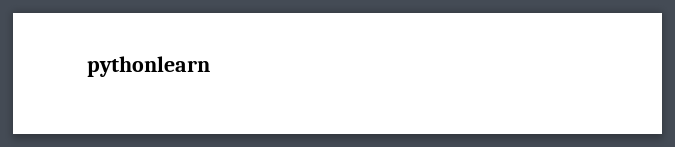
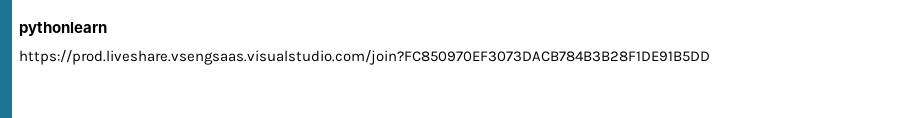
(210, 66) none -> [19,50,710,65] // https://prod.liveshare.vsengsaas.visualstudio.com/join?FC850970EF3073DACB784B3B28F1DE91B5DD

